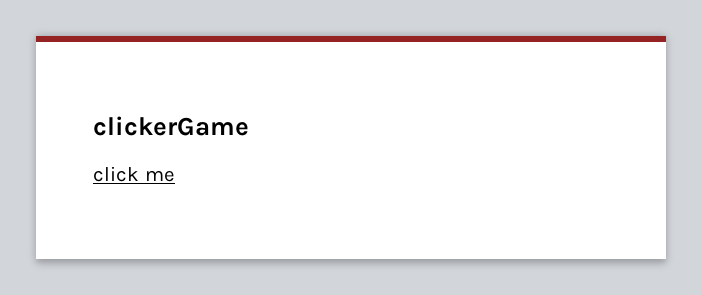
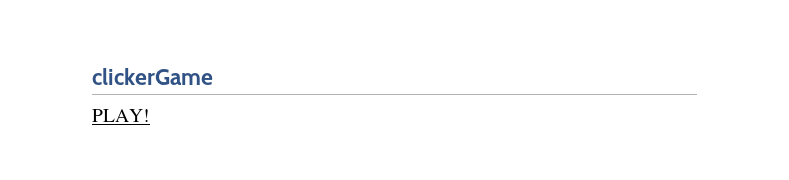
[93,166,175,182] click me -> [92,109,150,122] PLAY!

